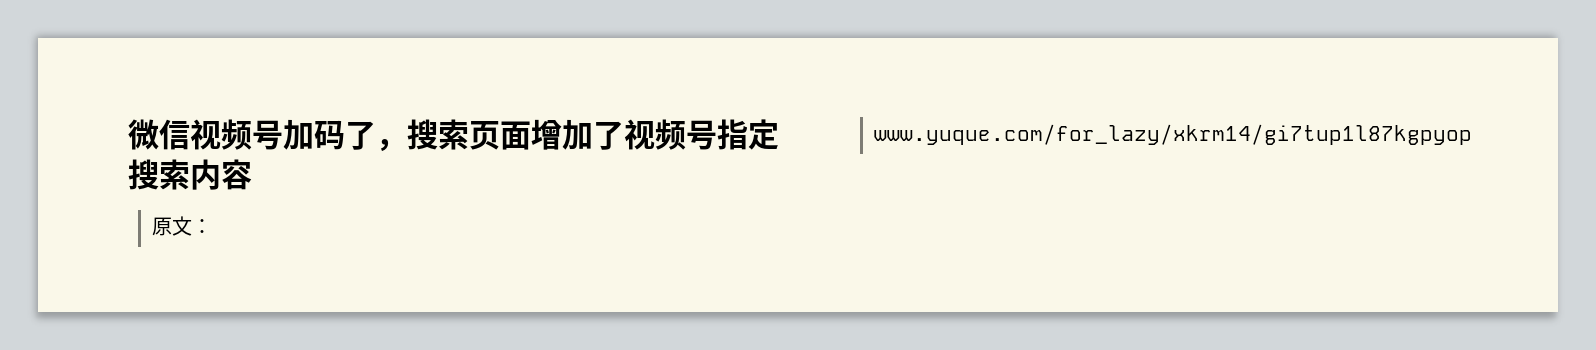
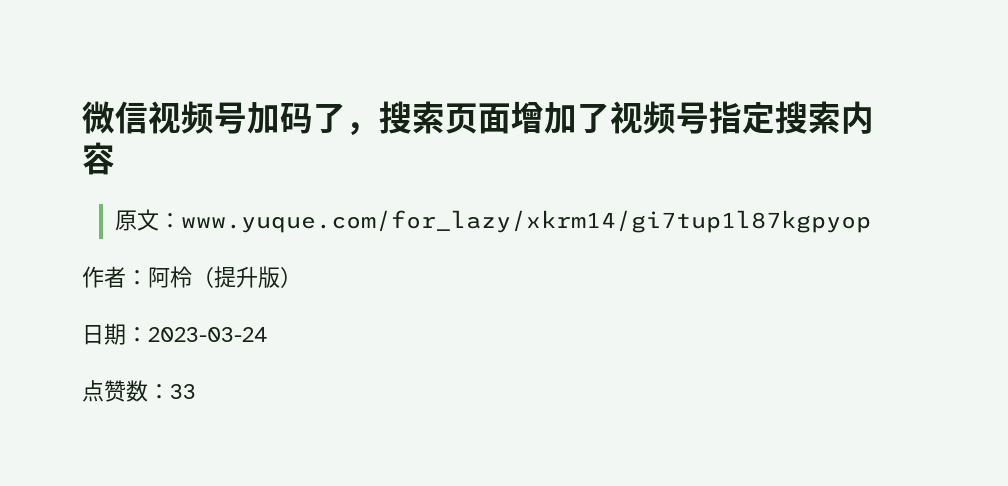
(1472, 134) none -> [82,266,302,288] [82,323,268,345] [82,380,196,402] // 作者：阿柃（提升版） // 日期：2023-03-24 // 点赞数：33

